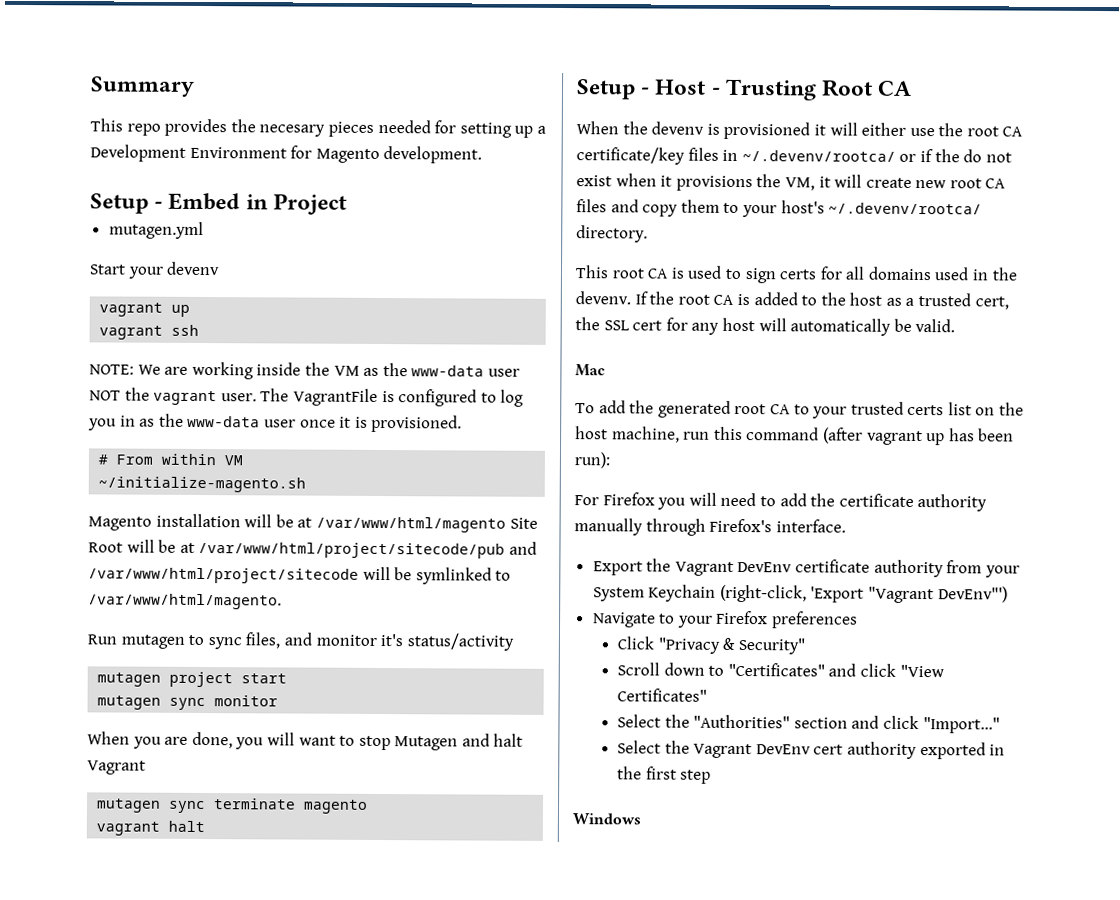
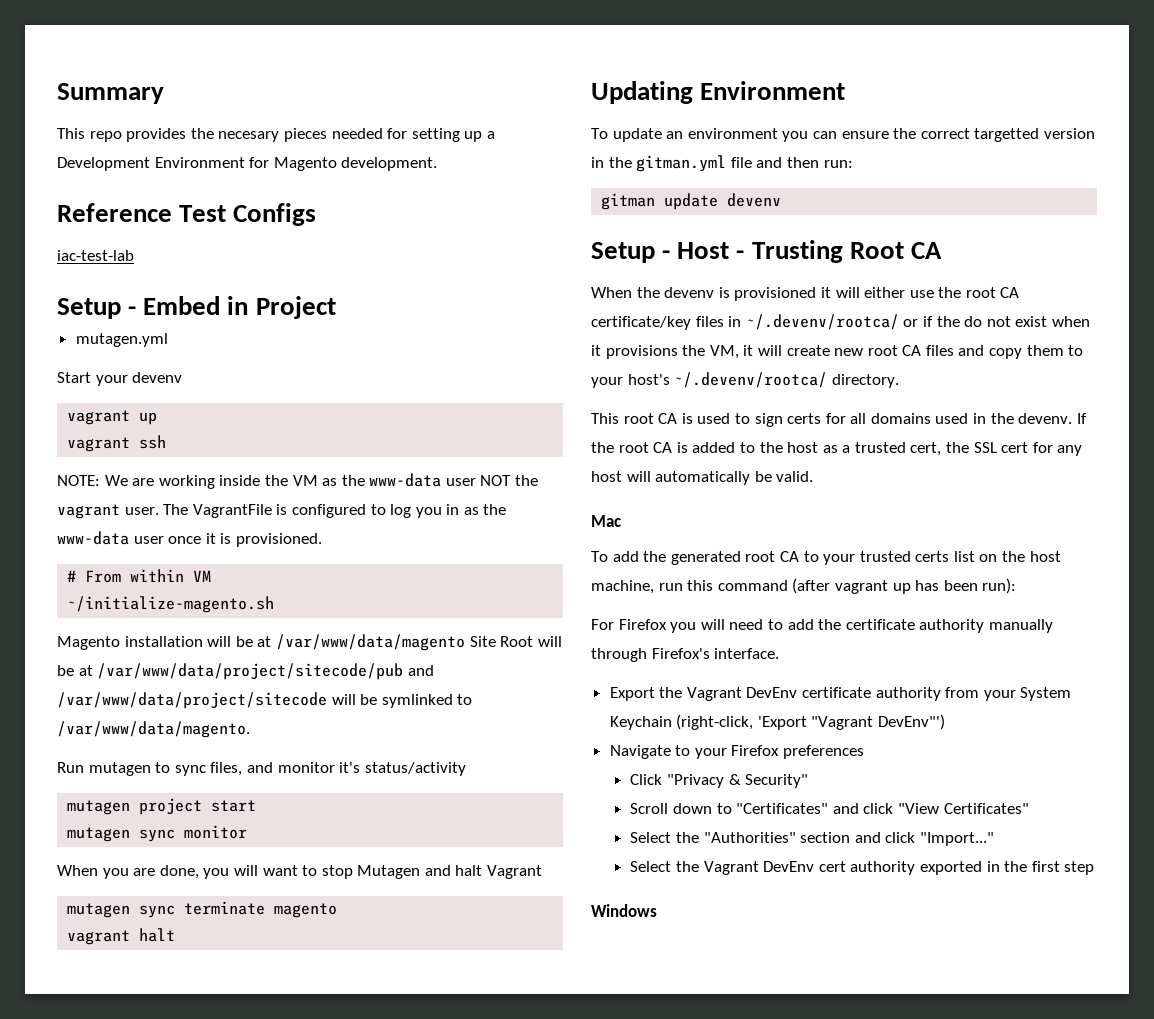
(483, 155) none -> [57,203,317,226] [57,250,134,261] // Reference Test Configs // iac-test-lab
[315,516,506,533] /var/www/html/magento -> [275,634,465,651] /var/www/data/magento
[198,541,537,559] [88,567,359,584] /var/www/html/project/sitecode/pub and /var/www/html/project/sitecode -> [97,663,434,680] [57,692,327,709] /var/www/data/project/sitecode/pub and /var/www/data/project/sitecode
[88,593,282,610] /var/www/html/magento. -> [57,721,250,738] /var/www/data/magento.
(206, 826) none -> [591,81,846,104] [591,128,1095,142] [591,155,853,172] [601,193,782,210] // Updating Environment // To update an environment you can ensure the correct targetted version in the gitman.yml file and then run: // gitman update devenv

